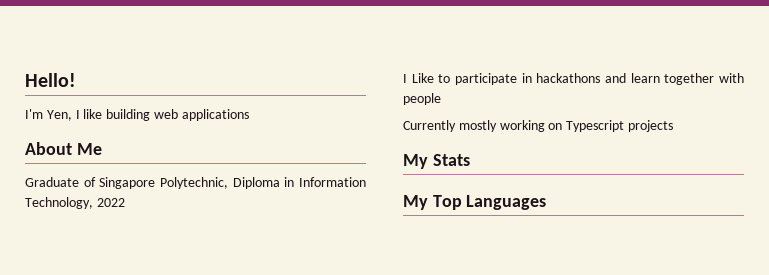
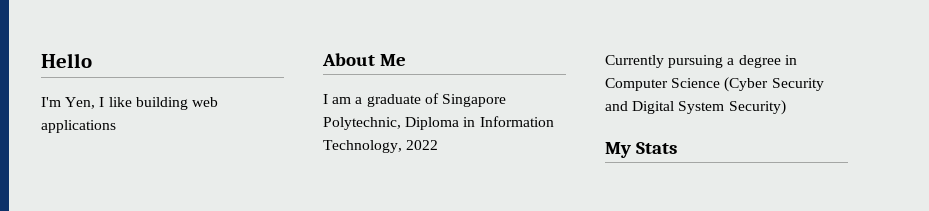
[25,73,76,87] Hello! -> [41,53,92,68] Hello
[25,177,79,187] Graduate -> [323,94,421,107] I am a graduate
[403,73,744,85] [403,93,441,105] [403,120,673,132] I Like to participate in hackathons and learn together with people // Currently mostly working on Typescript projects -> [605,55,797,68] [605,77,824,92] [605,100,786,115] Currently pursuing a degree in Computer Science (Cyber Security and Digital System Security)
[403,195,547,210] // My Top Languages -> (677, 148) none

